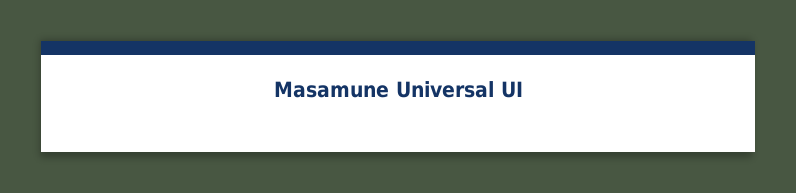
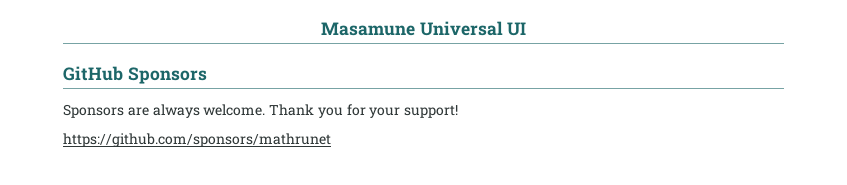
(523, 89) none -> [63,66,207,84] [63,104,459,118] [63,133,331,147] // GitHub Sponsors // Sponsors are always welcome. Thank you for your support! // https://github.com/sponsors/mathrunet

